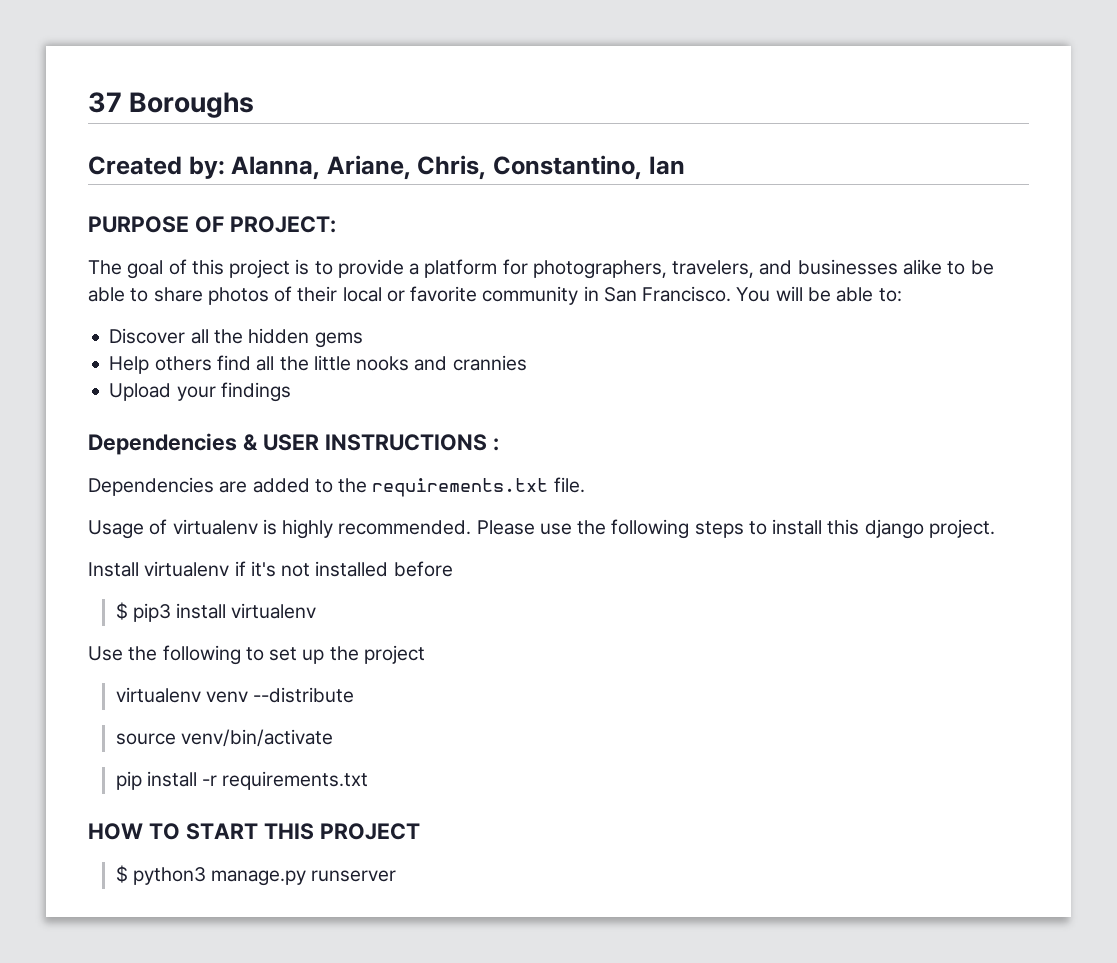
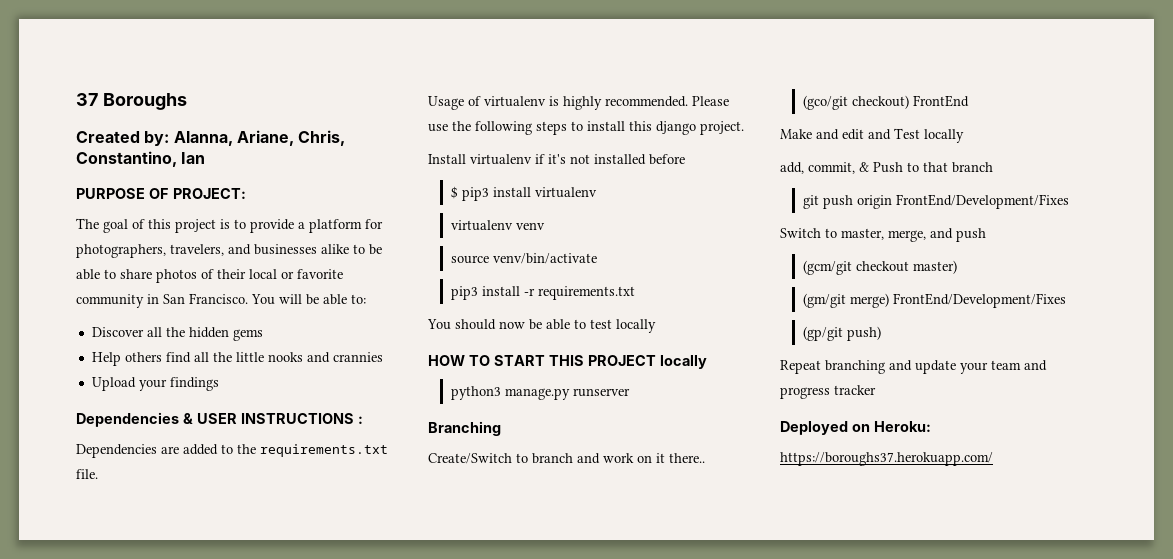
[88,645,425,665] // Use the following to set up the project -> (597, 192) none
[253,687,355,703] --distribute -> (545, 226) none
[115,771,142,790] pip -> [450,286,478,300] pip3
(369, 780) none -> [427,319,656,333] // You should now be able to test locally
[115,865,128,883] // $ -> [659,355,707,369] locally //
(397, 876) none -> [428,421,501,436] [428,453,705,464] [802,95,969,110] [780,128,964,143] [780,162,993,174] [802,194,1069,209] [780,228,986,242] [802,260,957,275] [802,293,1066,308] [802,326,881,341] [780,360,1047,374] [780,385,876,399] [780,421,931,435] [780,452,993,466] // Branching // Create/Switch to branch and work on it there.. // (gco/git checkout) FrontEnd // Make and edit and Test locally // add, commit, & Push to that branch // git push origin FrontEnd/Development/Fixes // Switch to master, merge, and push // (gcm/git checkout master) // (gm/git merge) FrontEnd/Development/Fixes // (gp/git push) // Repeat branching and update your team and progress tracker // Deployed on Heroku: // https://boroughs37.herokuapp.com/

